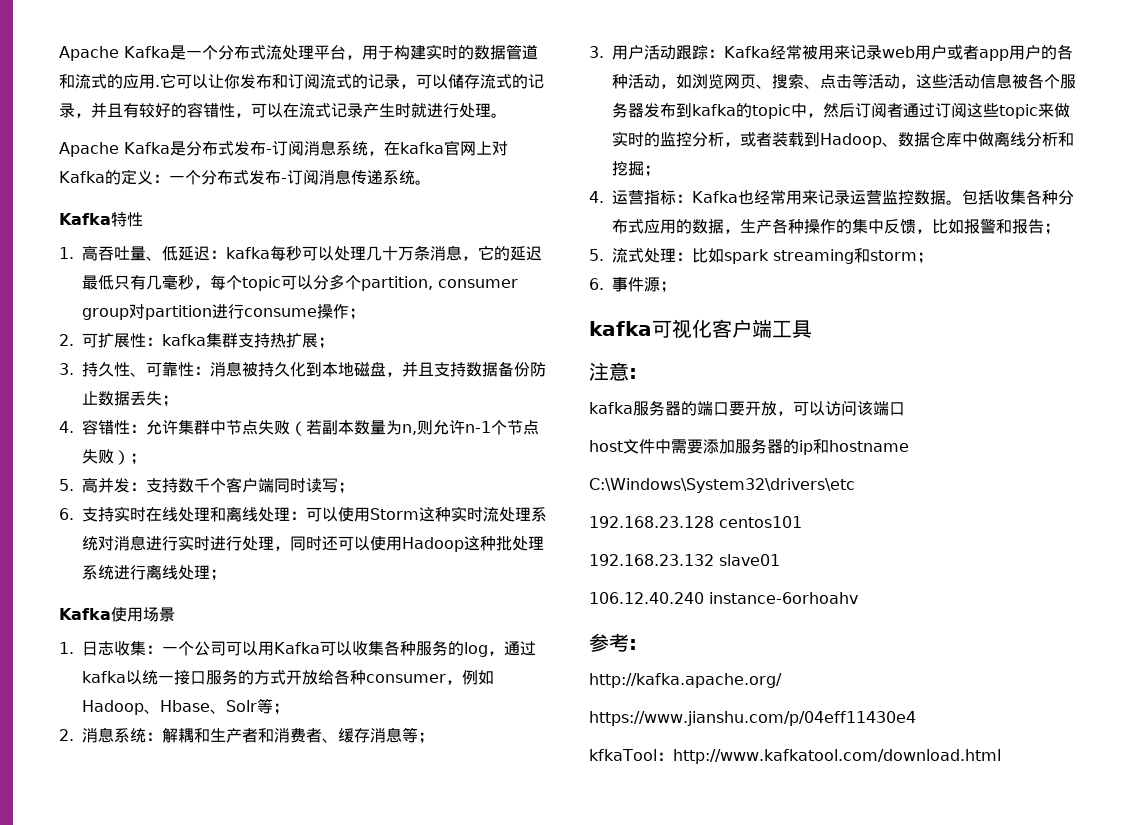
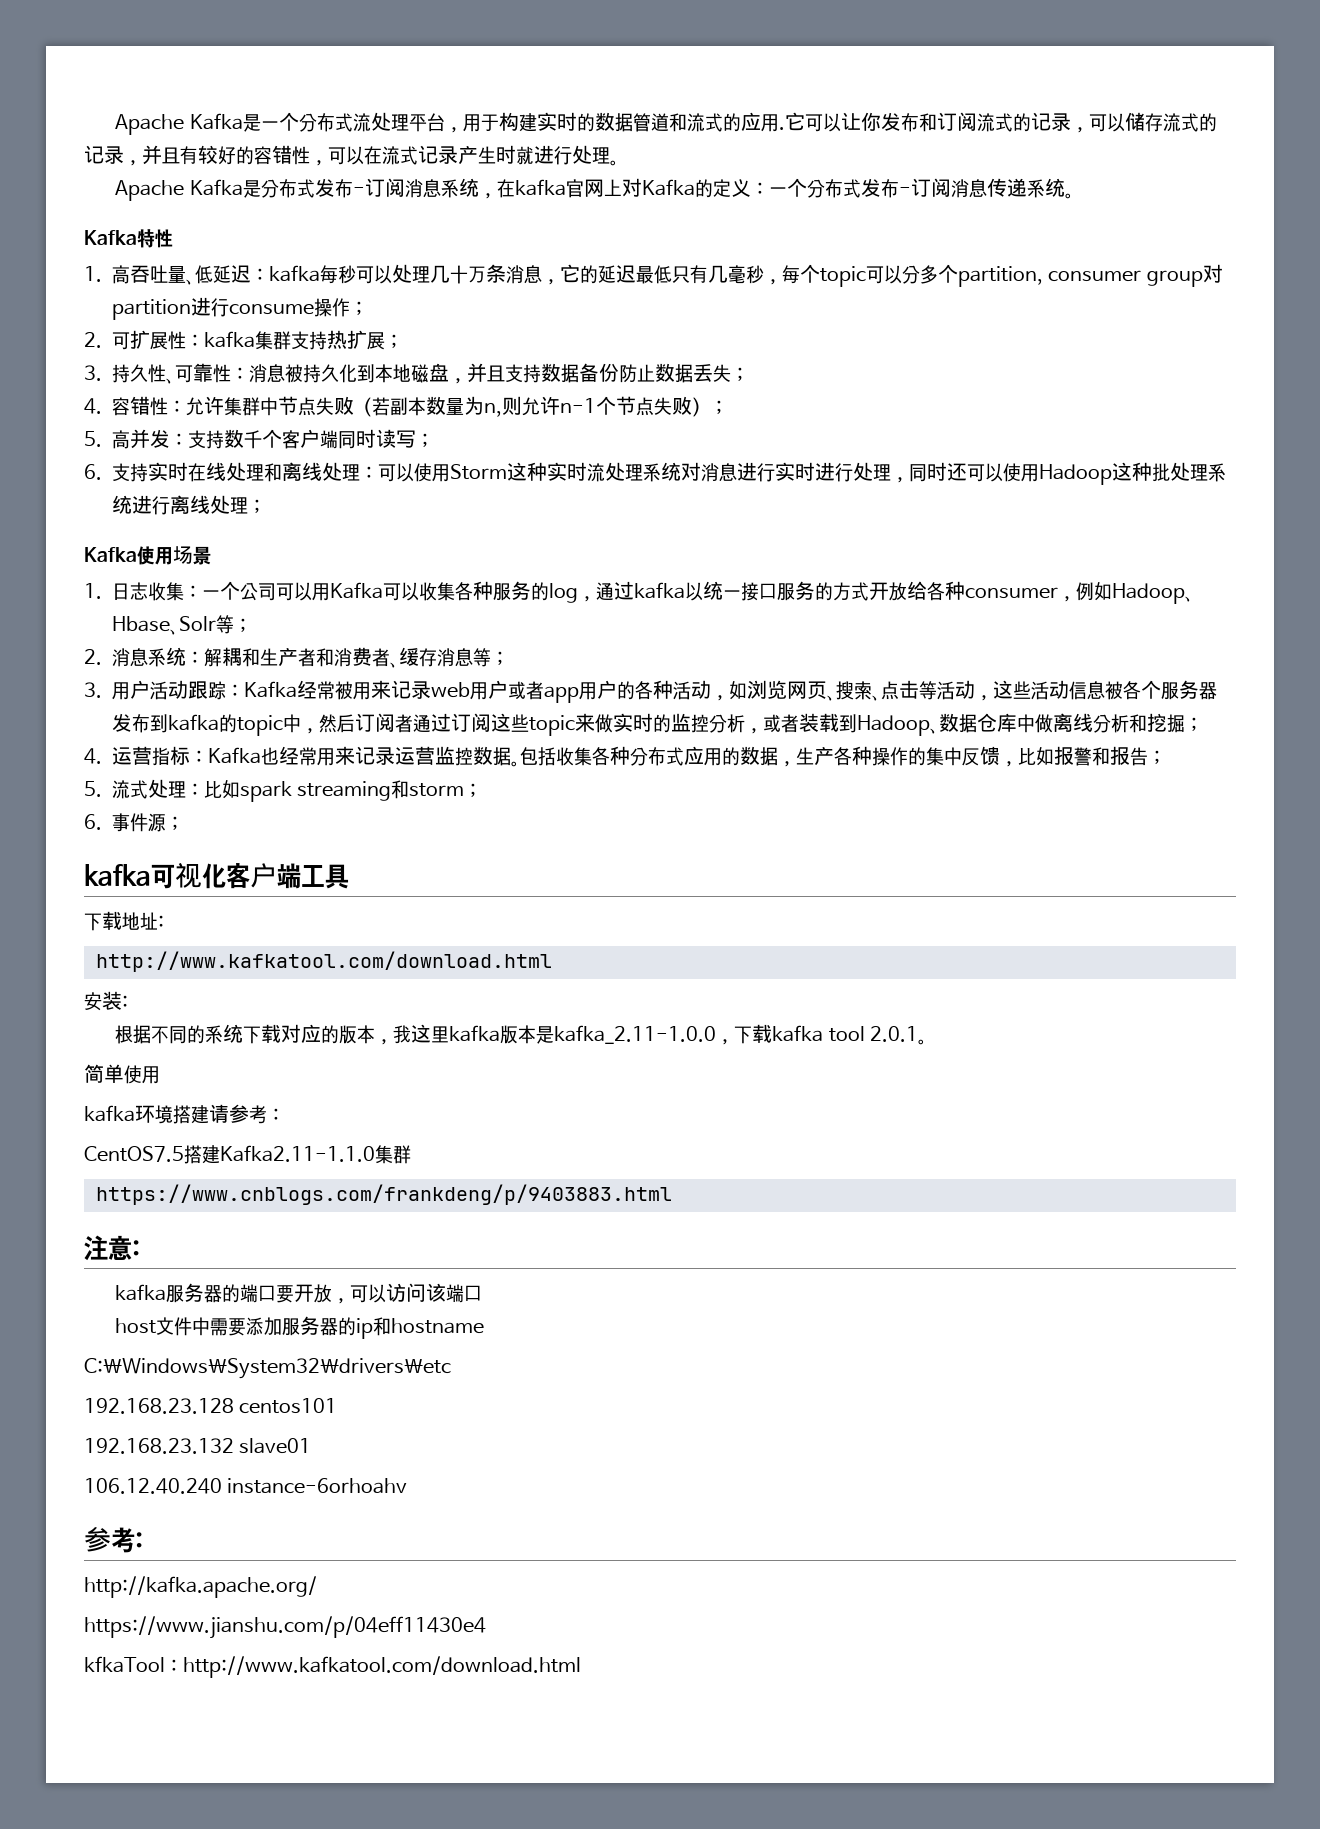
(812, 329) none -> [84,911,164,931] [96,951,552,972] [84,991,128,1011] [115,1024,927,1045] [84,1064,160,1084] [84,1104,285,1124] [84,1145,411,1164] [96,1184,672,1205] // 下载地址: // http://www.kafkatool.com/download.html // 安装: // 根据不同的系统下载对应的版本，我这里kafka版本是kafka_2.11-1.0.0，下载kafka tool 2.0.1。 // 简单使用 // kafka环境搭建请参考： // CentOS7.5搭建Kafka2.11-1.1.0集群 // https://www.cnblogs.com/frankdeng/p/9403883.html

